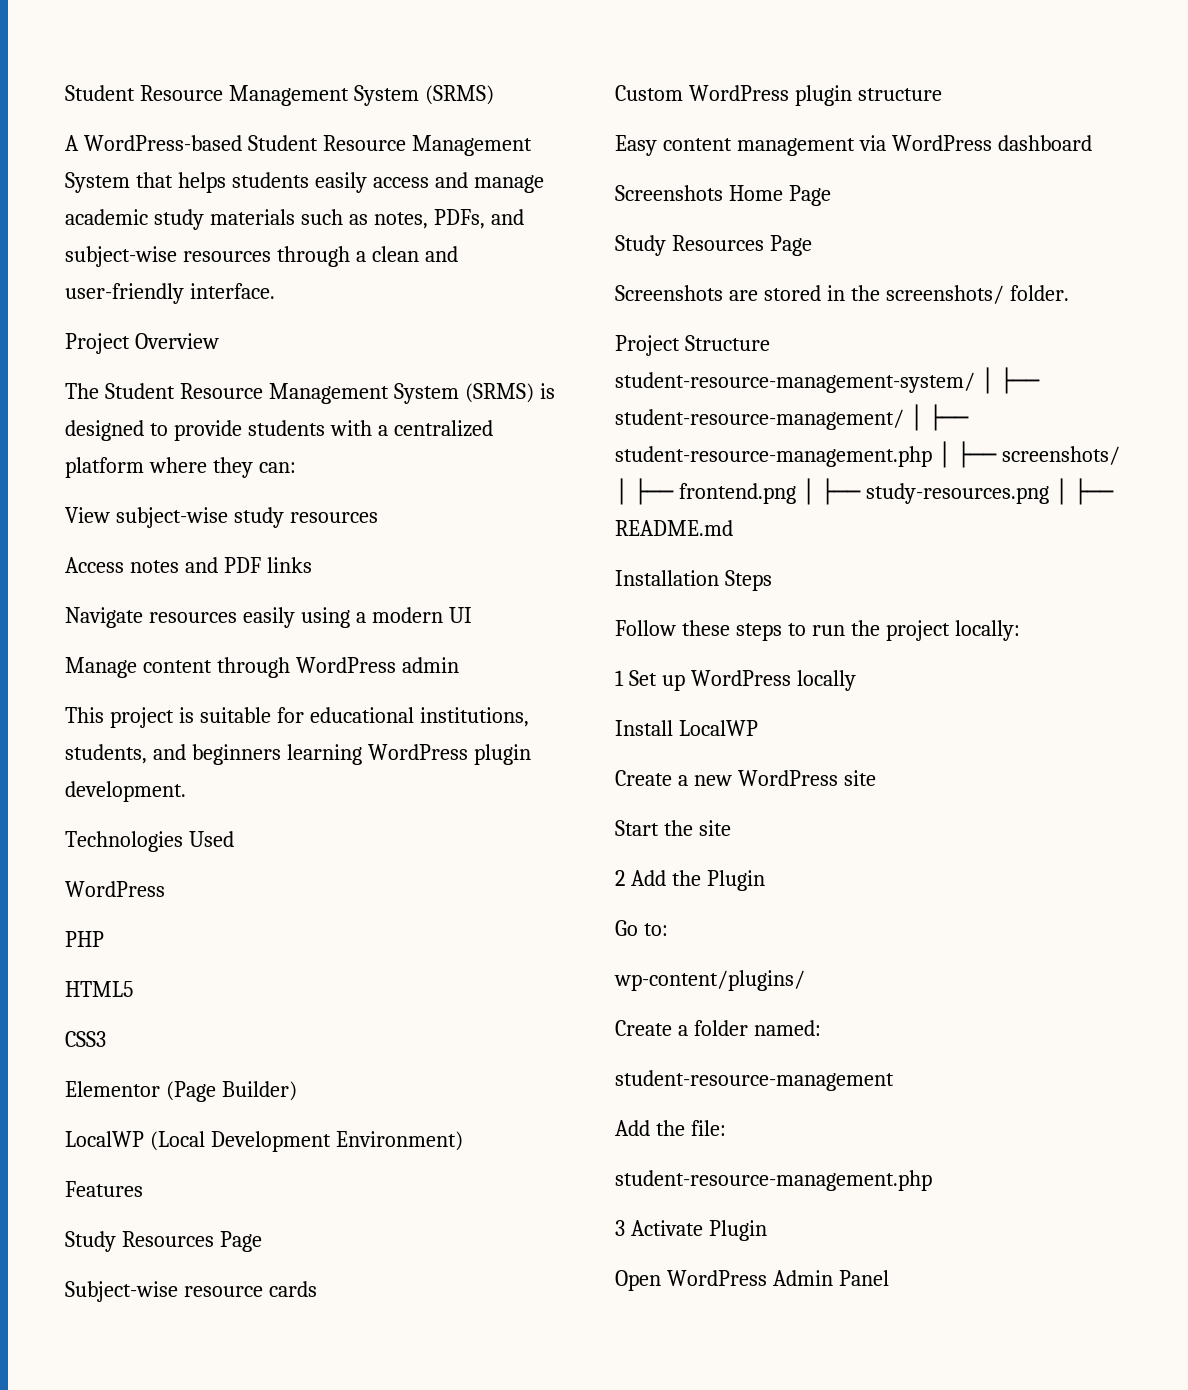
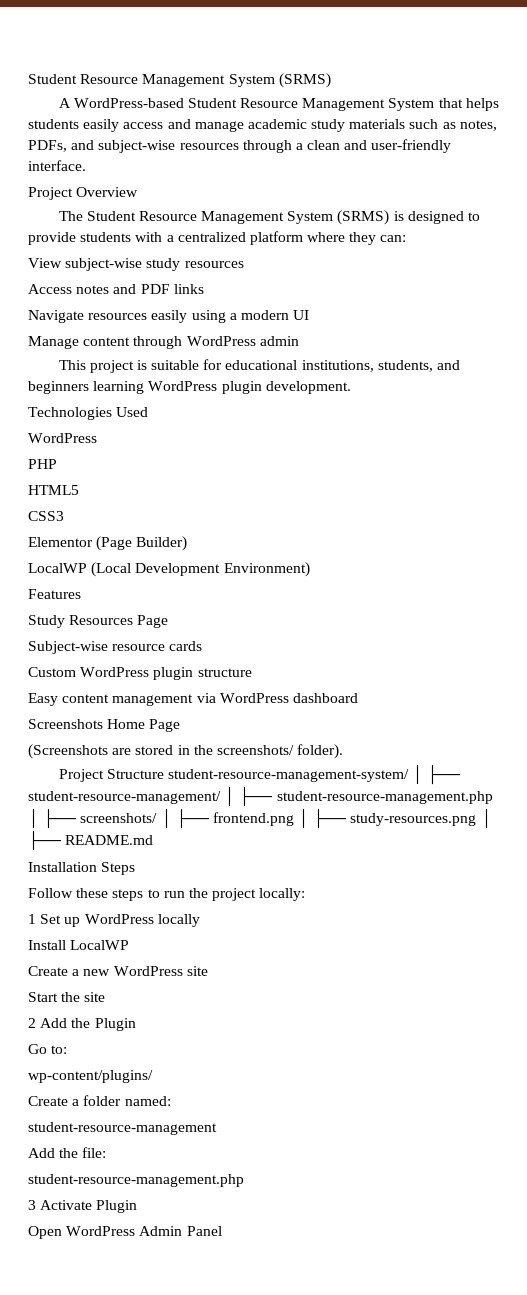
[615,235,812,256] [615,285,723,301] Study Resources Page // Screenshots -> [28,744,108,759] (Screenshots
[1009,285,1069,301] folder. -> [297,744,344,759] folder).

